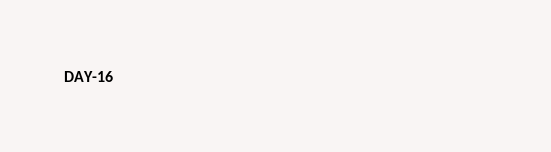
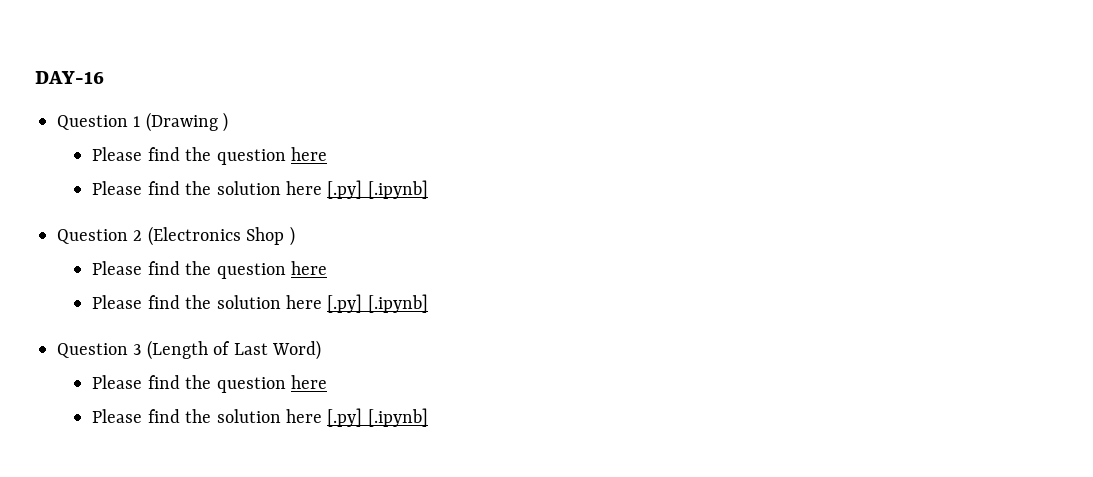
(113, 76) none -> [57,112,229,132] [92,147,328,165] [92,180,428,199] [57,226,295,246] [92,261,328,279] [92,294,428,313] [57,340,321,360] [92,375,328,393] [92,408,428,427] // Question 1 (Drawing ) // Please find the question here // Please find the solution here [.py] [.ipynb] // Question 2 (Electronics Shop ) // Please find the question here // Please find the solution here [.py] [.ipynb] // Question 3 (Length of Last Word) // Please find the question here // Please find the solution here [.py] [.ipynb]

